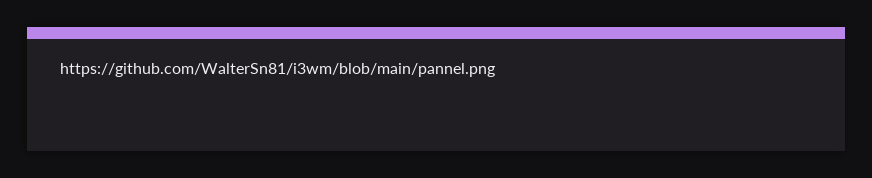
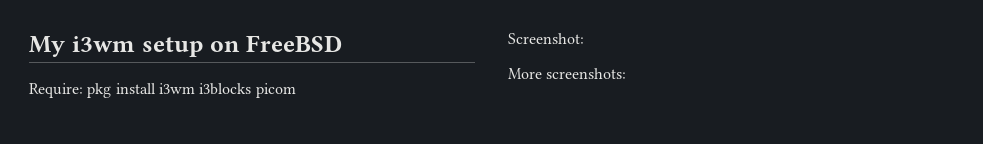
[60,63,495,77] https://github.com/WalterSn81/i3wm/blob/main/pannel.png -> [29,35,342,57] [29,83,296,98] [508,33,584,44] [508,68,627,79] My i3wm setup on FreeBSD // Require: pkg install i3wm i3blocks picom // Screenshot: // More screenshots:

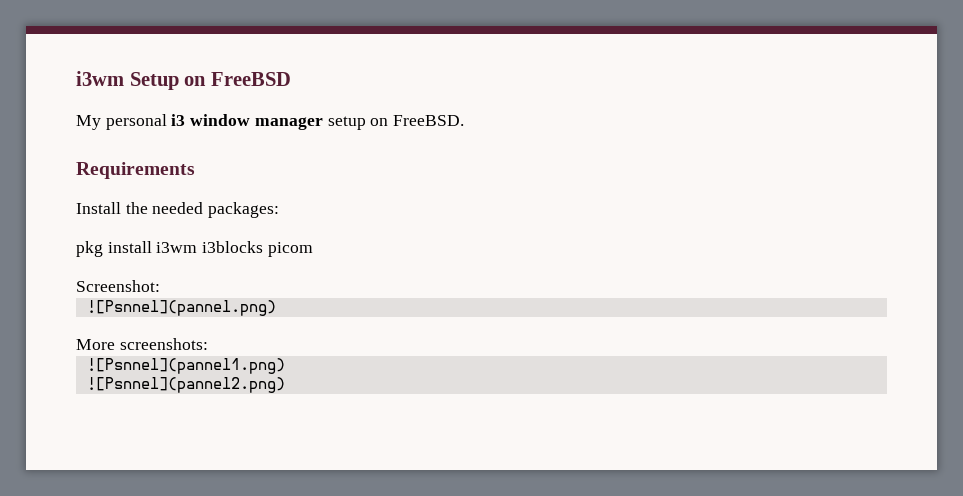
[29,36,204,57] My i3wm setup -> [76,71,179,90] i3wm Setup
[29,83,83,98] Require: -> [76,114,465,130] [76,162,195,179] [76,202,280,218] My personal i3 window manager setup on FreeBSD. // Requirements // Install the needed packages: //
(584, 38) none -> [86,300,276,316] // ![Psnnel](pannel.png)
(627, 73) none -> [86,358,285,374] [86,377,285,393] // ![Psnnel](pannel1.png) // ![Psnnel](pannel2.png)

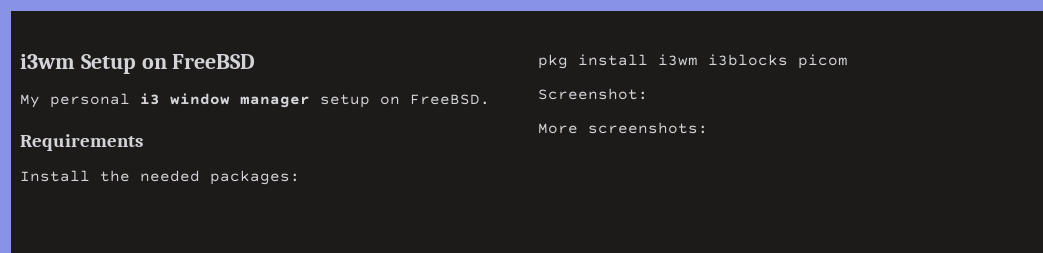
[86,300,276,316] // ![Psnnel](pannel.png) -> (648, 94) none
[86,358,285,374] [86,377,285,393] // ![Psnnel](pannel1.png) // ![Psnnel](pannel2.png) -> (708, 128) none

